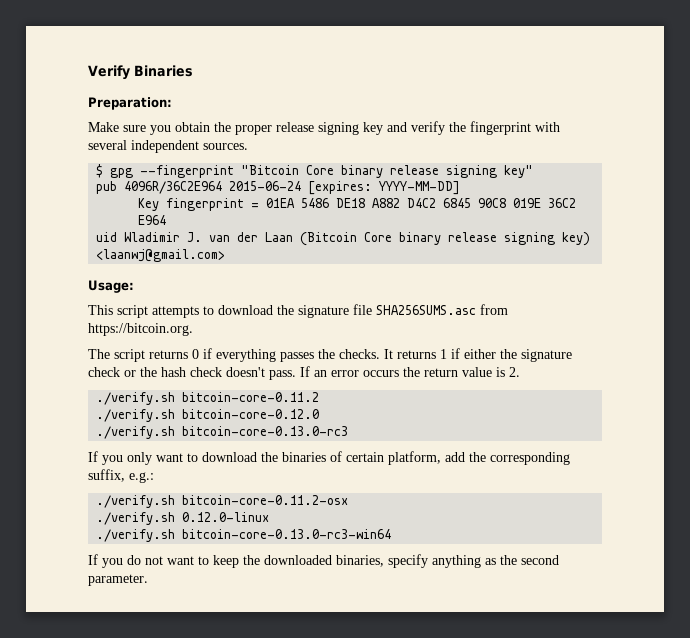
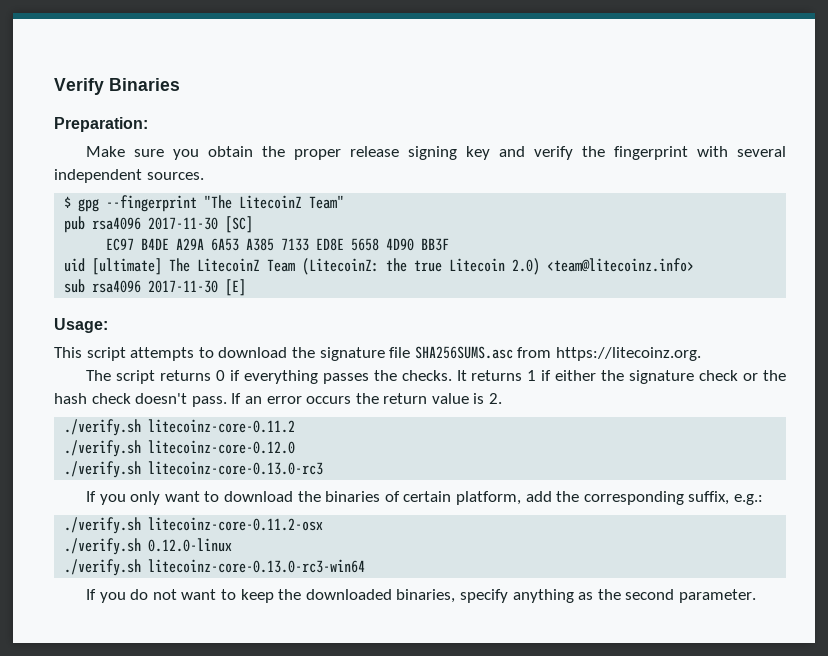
[241,165,534,178] [96,181,461,195] [138,198,577,211] [138,215,167,225] [96,232,591,246] [96,249,226,262] "Bitcoin Core binary release signing key" // pub 4096R/36C2E964 2015-06-24 [expires: YYYY-MM-DD] // Key fingerprint = 01EA 5486 DE18 A882 D4C2 6845 90C8 019E 36C2 E964 // uid Wladimir J. van der Laan (Bitcoin Core binary release signing key) <laanwj@gmail.com> -> [204,195,345,209] [64,216,254,233] [106,238,450,251] [64,258,695,275] [64,279,247,296] "The LitecoinZ Team" // pub rsa4096 2017-11-30 [SC] // EC97 B4DE A29A 6A53 A385 7133 ED8E 5658 4D90 BB3F // uid [ultimate] The LitecoinZ Team (LitecoinZ: the true Litecoin 2.0) <team@litecoinz.info> // sub rsa4096 2017-11-30 [E]
[88,323,193,336] https://bitcoin.org. -> [555,347,701,361] https://litecoinz.org.
[182,392,320,402] [96,409,320,422] [96,426,349,439] bitcoin-core-0.11.2 // ./verify.sh bitcoin-core-0.12.0 // ./verify.sh bitcoin-core-0.13.0-rc3 -> [148,419,296,433] [64,440,296,457] [64,461,324,478] litecoinz-core-0.11.2 // ./verify.sh litecoinz-core-0.12.0 // ./verify.sh litecoinz-core-0.13.0-rc3
[182,495,349,505] bitcoin-core-0.11.2-osx -> [148,517,324,531] litecoinz-core-0.11.2-osx
[182,529,392,539] bitcoin-core-0.13.0-rc3-win64 -> [148,559,366,573] litecoinz-core-0.13.0-rc3-win64

